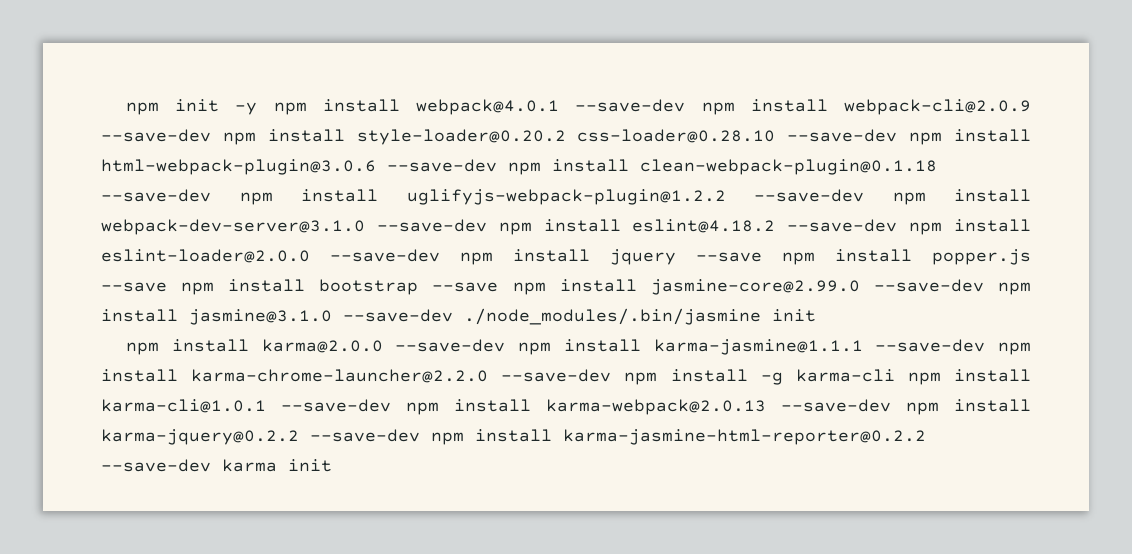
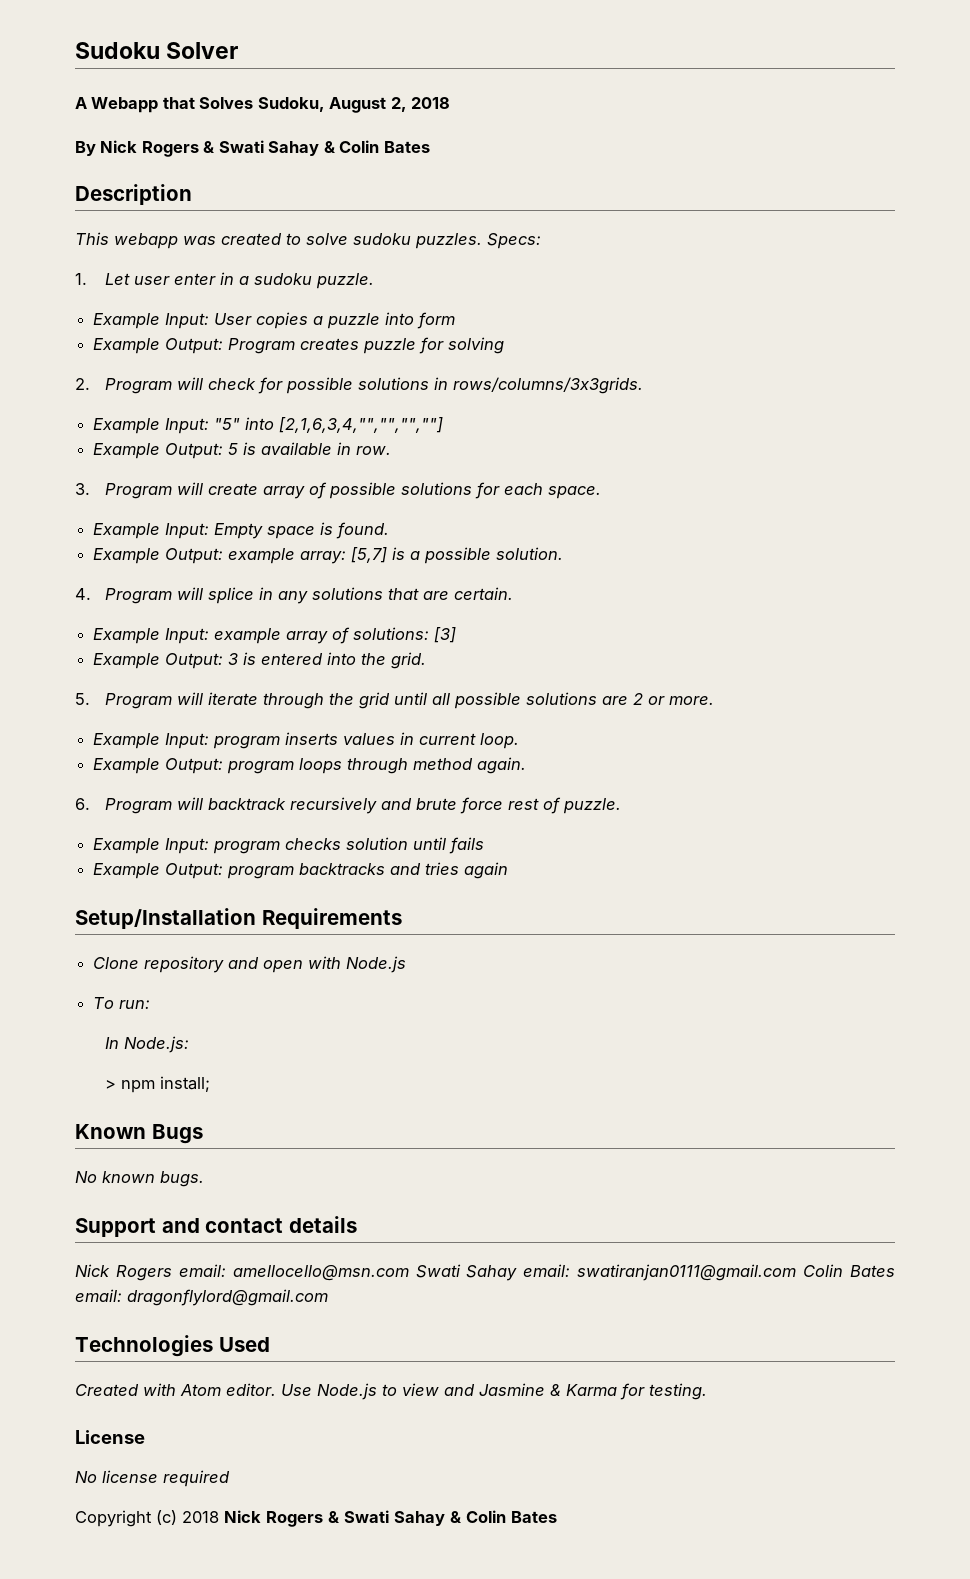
[126,99,1031,115] [101,129,1031,145] [101,159,937,175] [101,189,1031,205] [101,219,1031,235] [101,249,1031,265] [101,279,1031,295] [101,308,816,325] [126,339,1031,355] [101,369,1031,385] [101,399,1031,415] [101,429,926,445] [101,459,332,472] npm init -y npm install webpack@4.0.1 --save-dev npm install webpack-cli@2.0.9 --save-dev npm install style-loader@0.20.2 css-loader@0.28.10 --save-dev npm install html-webpack-plugin@3.0.6 --save-dev npm install clean-webpack-plugin@0.1.18 --save-dev npm install uglifyjs-webpack-plugin@1.2.2 --save-dev npm install webpack-dev-server@3.1.0 --save-dev npm install eslint@4.18.2 --save-dev npm install eslint-loader@2.0.0 --save-dev npm install jquery --save npm install popper.js --save npm install bootstrap --save npm install jasmine-core@2.99.0 --save-dev npm install jasmine@3.1.0 --save-dev ./node_modules/.bin/jasmine init // npm install karma@2.0.0 --save-dev npm install karma-jasmine@1.1.1 --save-dev npm install karma-chrome-launcher@2.2.0 --save-dev npm install -g karma-cli npm install karma-cli@1.0.1 --save-dev npm install karma-webpack@2.0.13 --save-dev npm install karma-jquery@0.2.2 --save-dev npm install karma-jasmine-html-reporter@0.2.2 --save-dev karma init -> [75,42,239,59] [75,97,451,113] [75,140,430,157] [75,184,192,205] [75,232,541,249] [75,272,374,289] [93,312,456,329] [93,337,505,354] [75,377,643,394] [93,417,444,434] [93,442,392,459] [75,482,601,499] [93,522,390,539] [93,547,564,564] [75,587,513,604] [93,627,457,644] [93,652,427,669] [75,692,714,709] [93,732,520,749] [93,757,527,774] [75,797,621,814] [93,837,485,854] [93,862,509,879] [75,908,402,929] [93,956,407,973] [93,997,151,1009] [104,1036,189,1053] [104,1076,210,1093] [75,1124,203,1144] [75,1171,204,1187] [75,1216,357,1237] [75,1264,896,1281] [75,1289,328,1306] [75,1335,270,1357] [75,1383,707,1400] [75,1430,145,1444] [75,1470,230,1487] [75,1510,557,1527] Sudoku Solver // A Webapp that Solves Sudoku, August 2, 2018 // By Nick Rogers & Swati Sahay & Colin Bates // Description // This webapp was created to solve sudoku puzzles. Specs: // 1. Let user enter in a sudoku puzzle. // Example Input: User copies a puzzle into form // Example Output: Program creates puzzle for solving // 2. Program will check for possible solutions in rows/columns/3x3grids. // Example Input: "5" into [2,1,6,3,4,"","","",""] // Example Output: 5 is available in row. // 3. Program will create array of possible solutions for each space. // Example Input: Empty space is found. // Example Output: example array: [5,7] is a possible solution. // 4. Program will splice in any solutions that are certain. // Example Input: example array of solutions: [3] // Example Output: 3 is entered into the grid. // 5. Program will iterate through the grid until all possible solutions are 2 or more. // Example Input: program inserts values in current loop. // Example Output: program loops through method again. // 6. Program will backtrack recursively and brute force rest of puzzle. // Example Input: program checks solution until fails // Example Output: program backtracks and tries again // Setup/Installation Requirements // Clone repository and open with Node.js // To run: // In Node.js: // > npm install; // Known Bugs // No known bugs. // Support and contact details // Nick Rogers email: amellocello@msn.com Swati Sahay email: swatiranjan0111@gmail.com Colin Bates email: dragonflylord@gmail.com // Technologies Used // Created with Atom editor. Use Node.js to view and Jasmine & Karma for testing. // License // No license required // Copyright (c) 2018 Nick Rogers & Swati Sahay & Colin Bates

